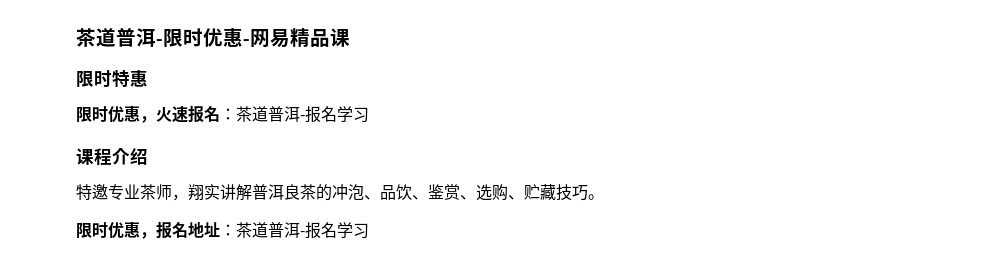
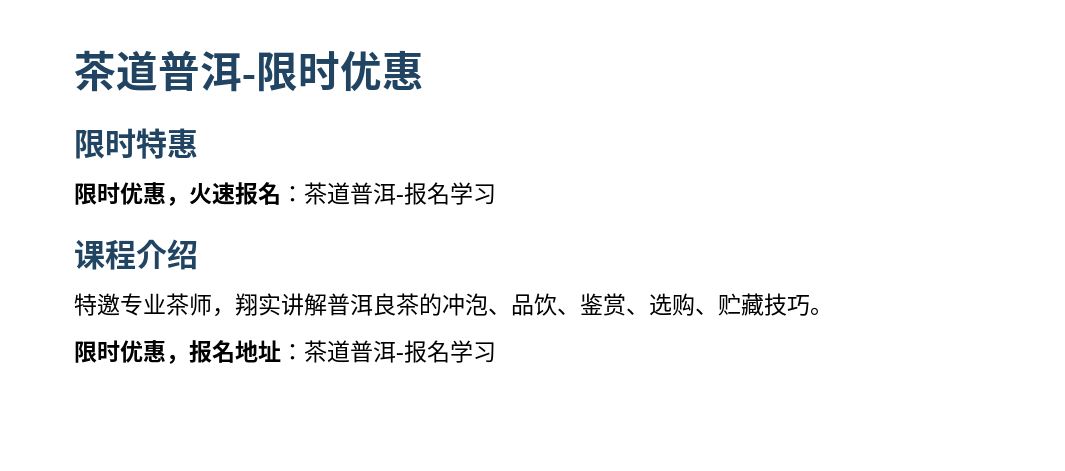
[243,28,350,48] -网易精品课 -> (424, 70) none

